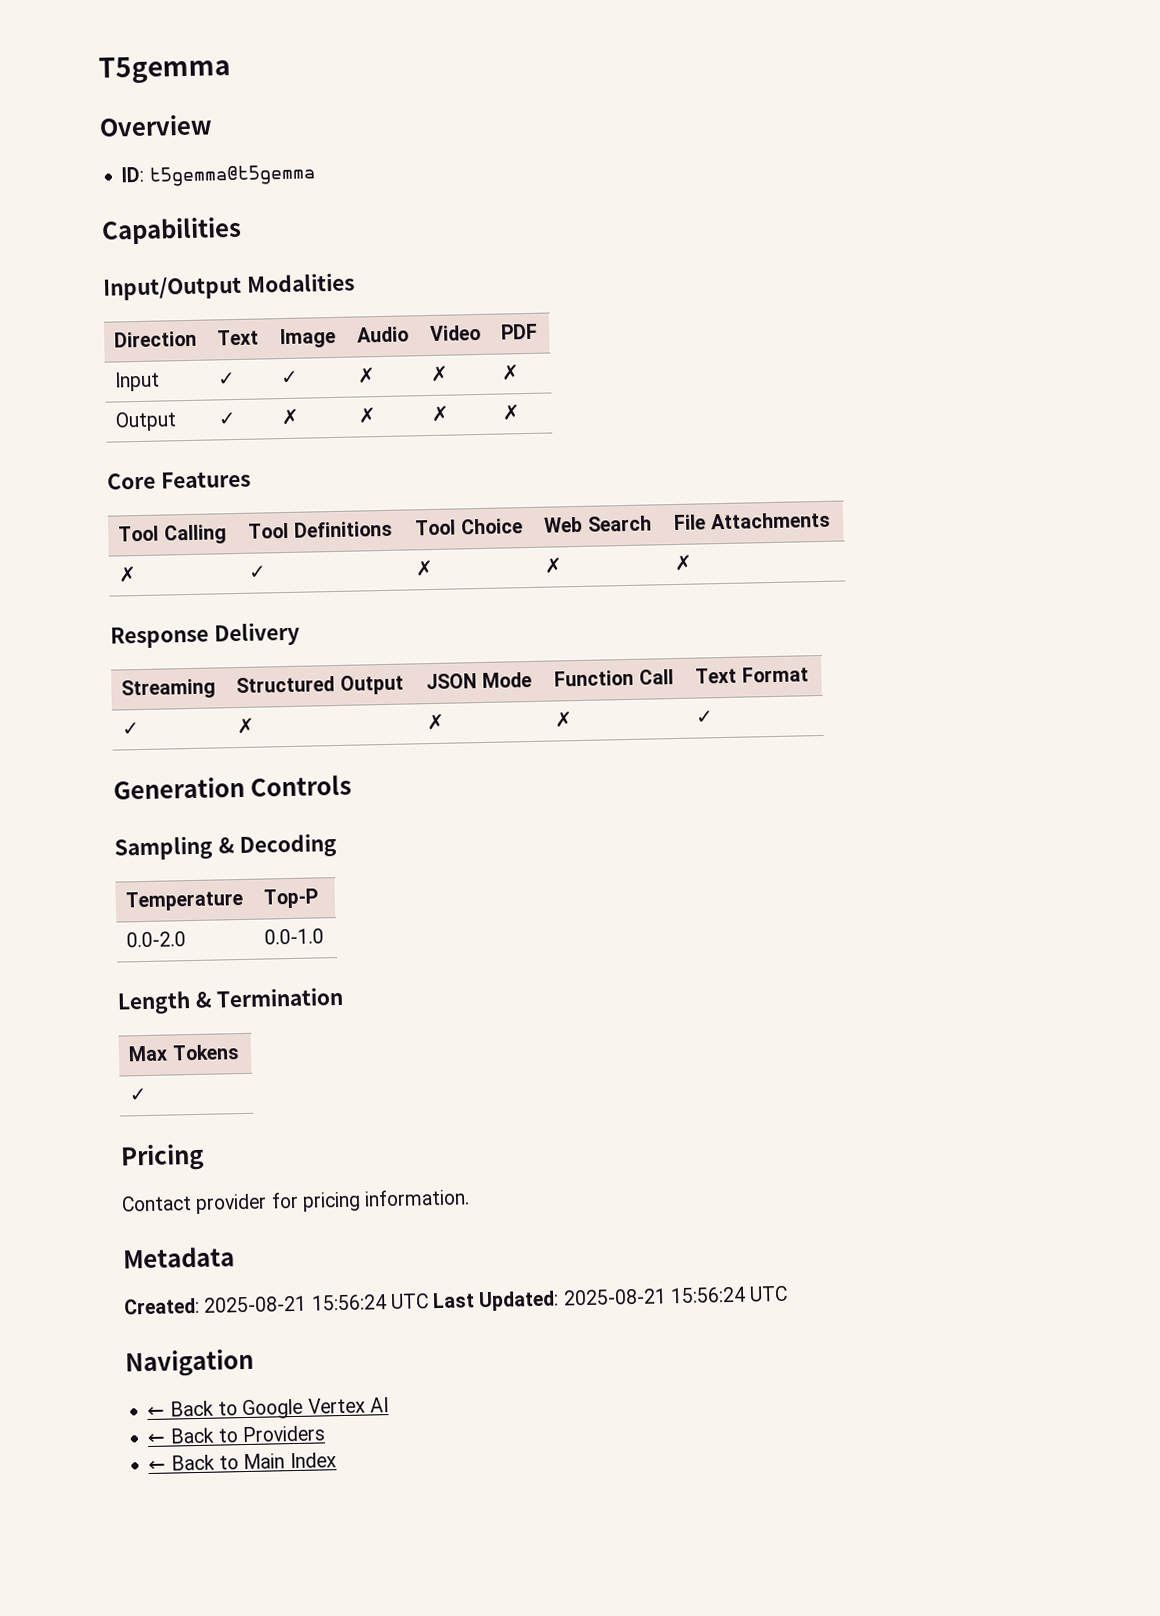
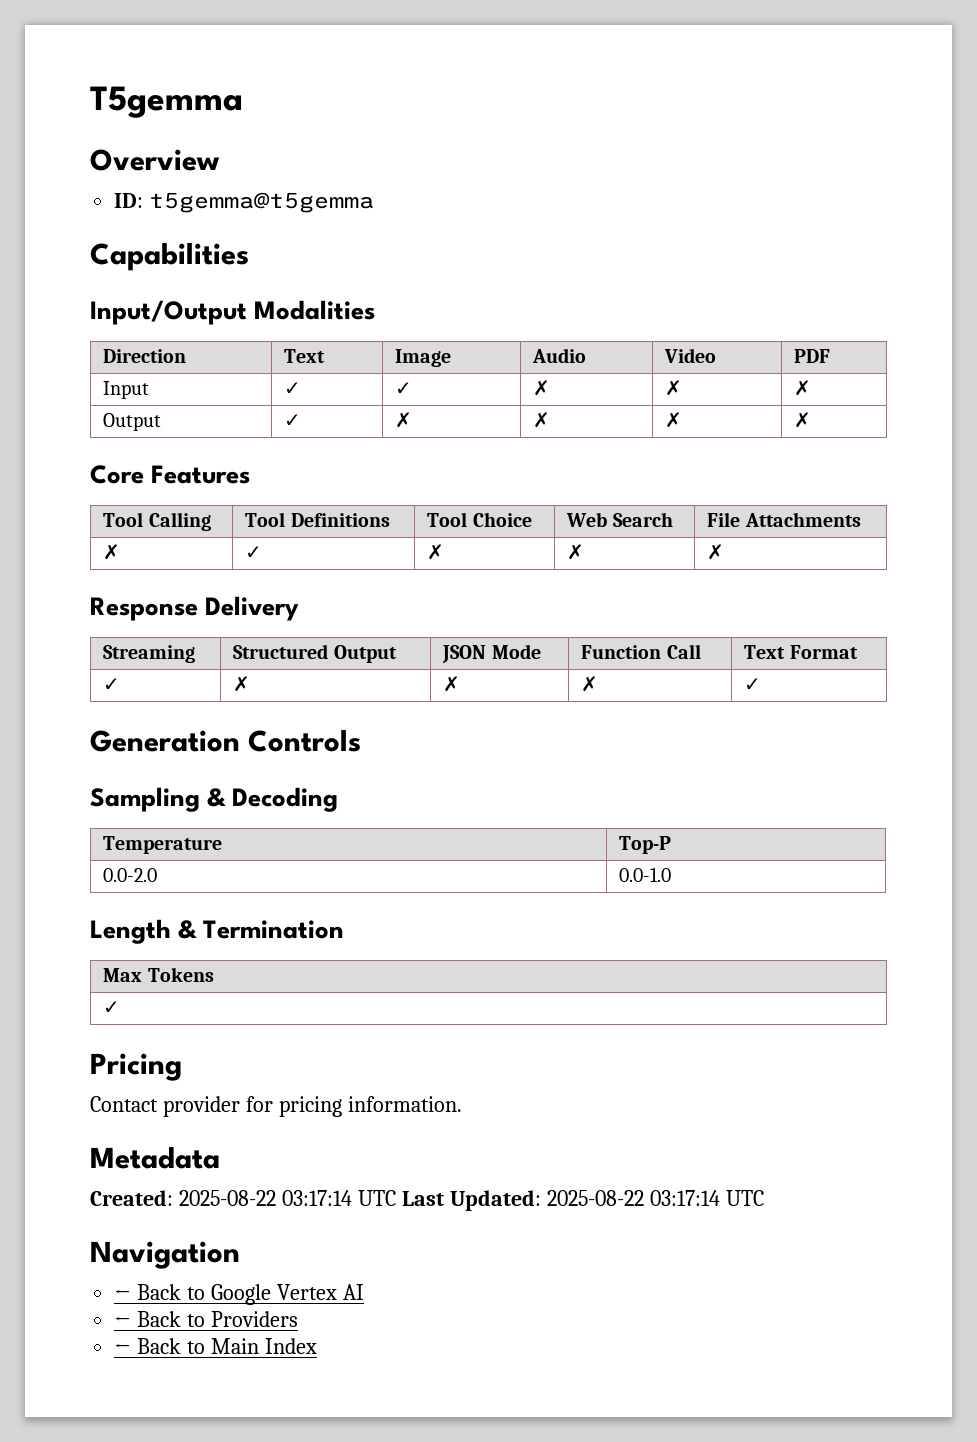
[204,1294,387,1313] 2025-08-21 15:56:24 -> [178,1190,352,1206] 2025-08-22 03:17:14
[562,1286,746,1306] 2025-08-21 15:56:24 -> [546,1190,720,1206] 2025-08-22 03:17:14

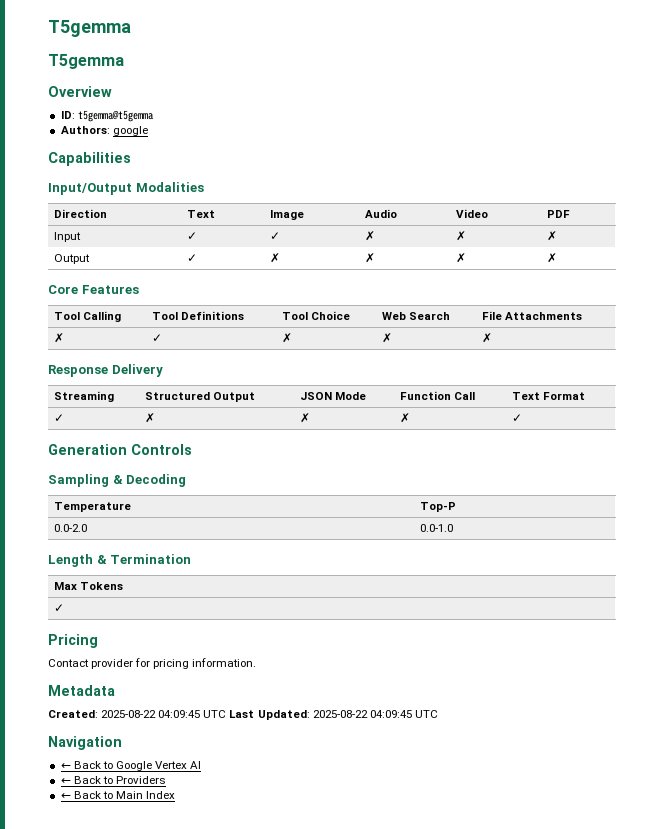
[90,86,243,118] T5gemma -> [48,20,131,37] [48,54,124,69] T5gemma // T5gemma
(375, 202) none -> [60,126,148,136] // Authors: google
[281,1190,352,1206] 03:17:14 -> [158,710,201,718] 04:09:45
[649,1190,720,1206] 03:17:14 -> [369,710,412,718] 04:09:45

